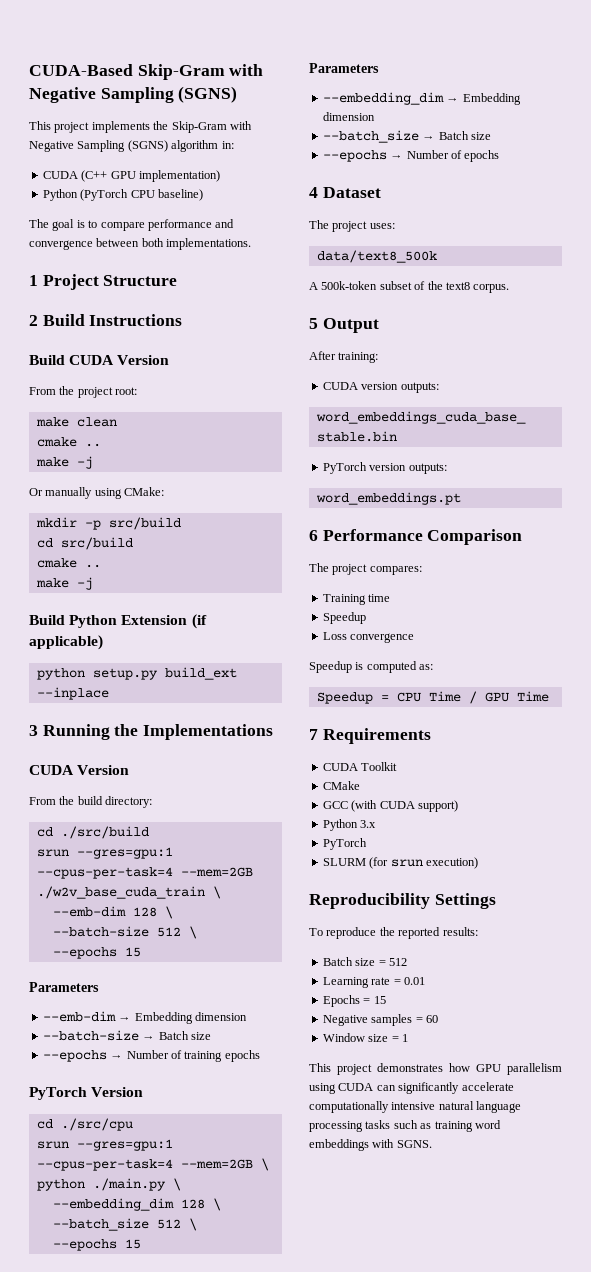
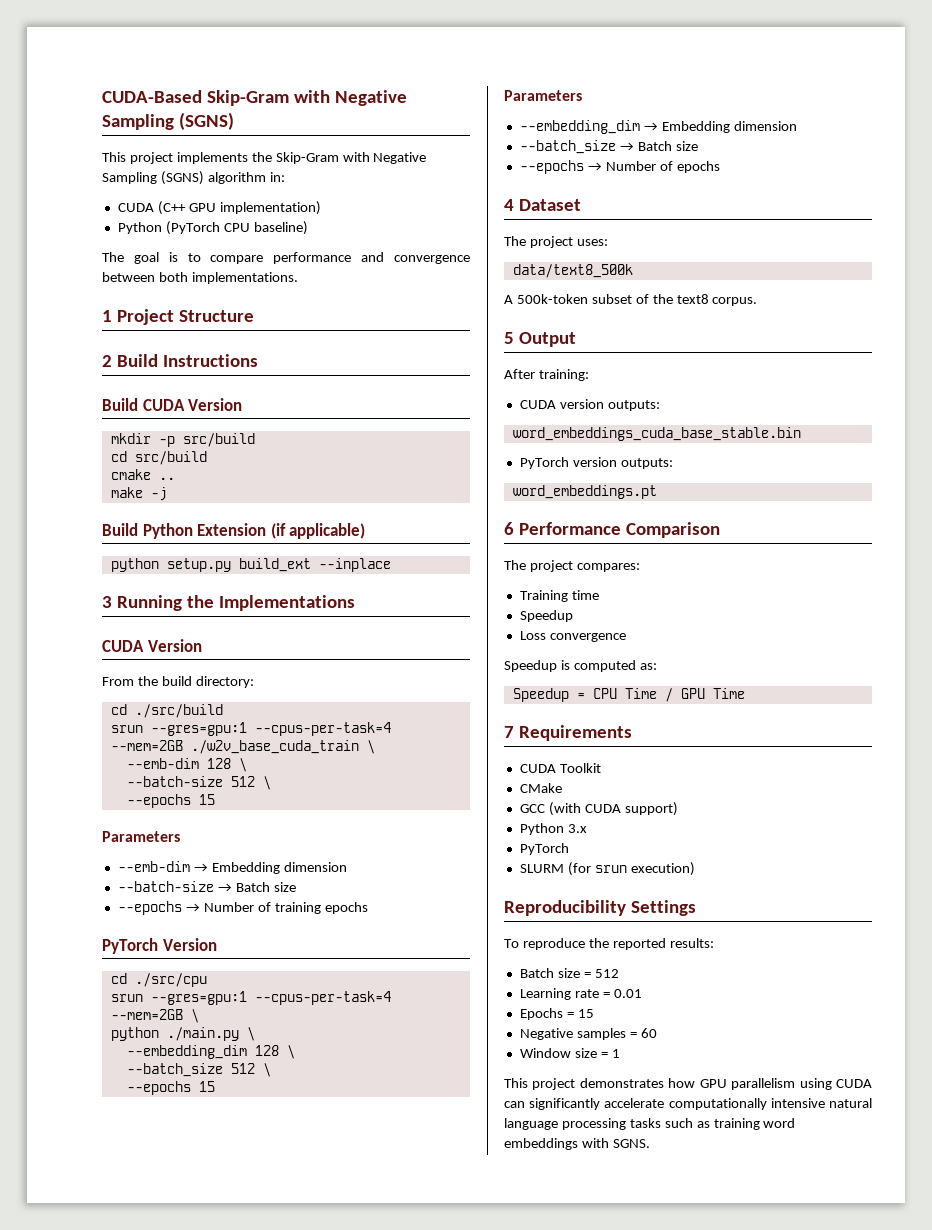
[29,386,138,398] [35,417,117,427] [36,437,101,447] [35,456,93,469] [29,487,165,499] // From the project root: // make clean // cmake .. // make -j // Or manually using CMake: -> (243, 404) none

